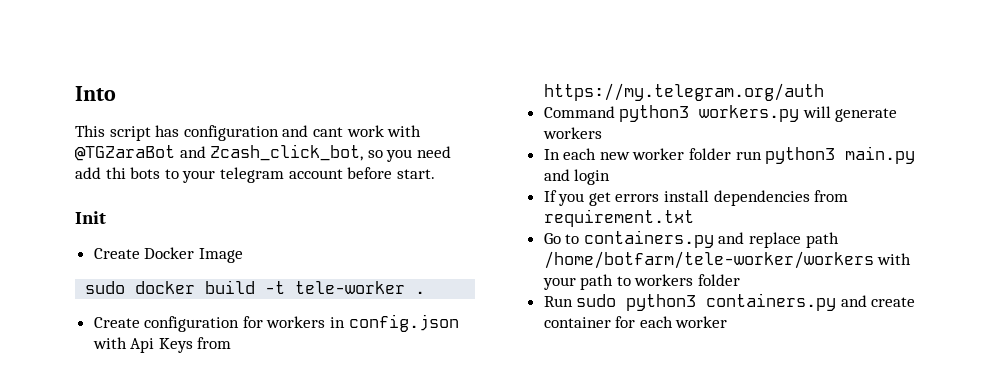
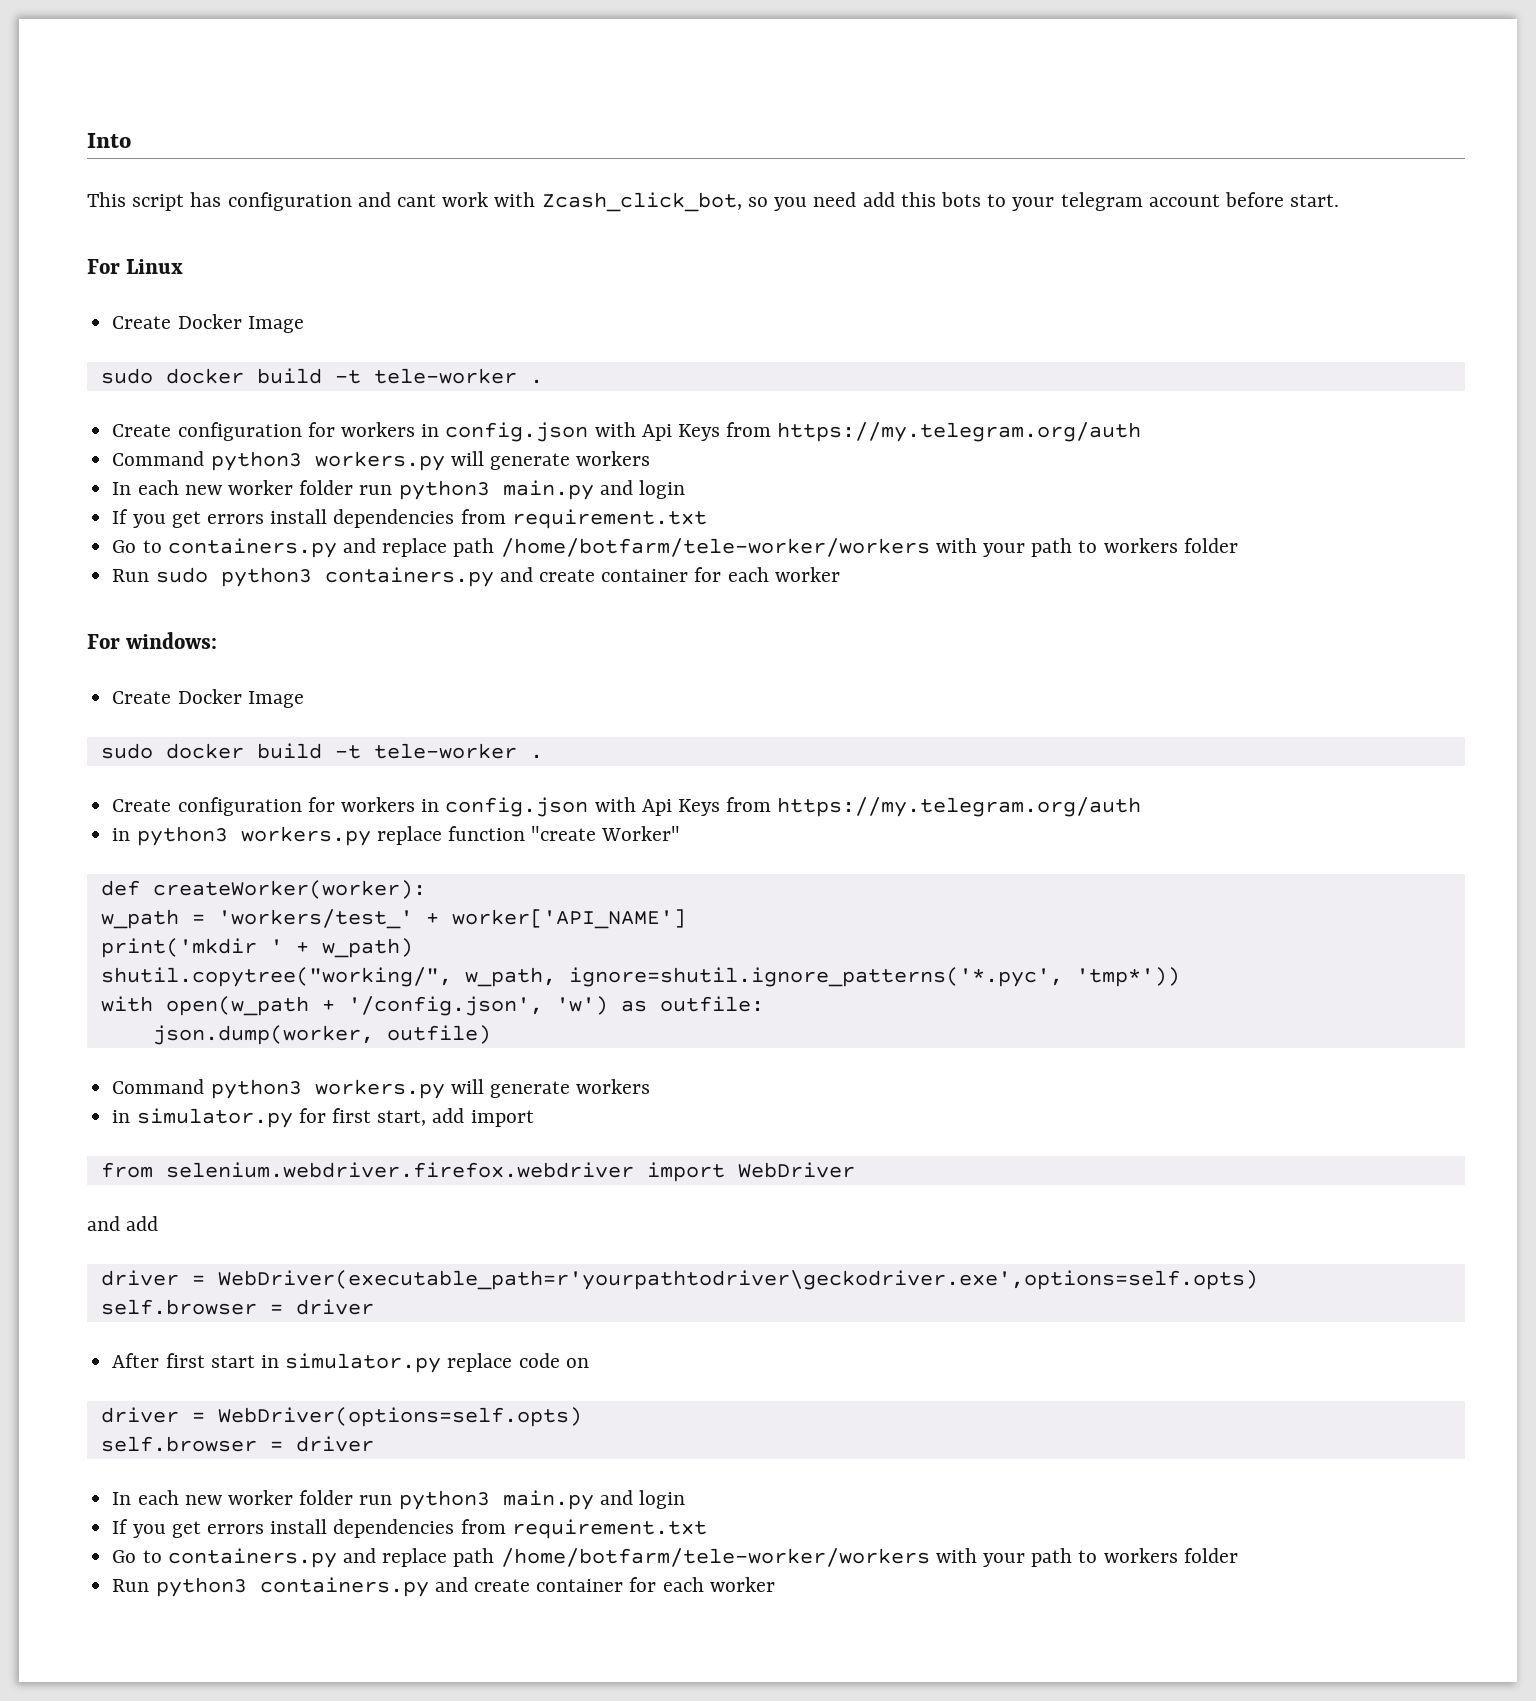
[75,145,206,161] @TGZaraBot and -> (536, 199) none
[105,167,126,179] thi -> [900,192,936,207] this
[75,211,106,224] Init -> [87,259,184,274] For Linux
(728, 322) none -> [87,632,218,649] [112,689,304,708] [100,743,543,759] [112,797,1142,817] [112,826,681,846] [100,880,426,899] [100,909,686,929] [100,938,413,958] [100,967,1180,987] [100,996,764,1016] [152,1025,491,1045] [112,1079,651,1099] [112,1108,534,1128] [100,1162,855,1182] [87,1216,159,1231] [100,1270,1258,1290] [100,1299,374,1315] [112,1353,589,1373] [100,1407,582,1427] [100,1436,374,1452] [112,1490,685,1510] [112,1519,707,1539] [112,1548,1238,1568] [112,1577,775,1597] // For windows: // Create Docker Image // sudo docker build -t tele-worker . // Create configuration for workers in config.json with Api Keys from https://my.telegram.org/auth // in python3 workers.py replace function "create Worker" // def createWorker(worker): // w_path = 'workers/test_' + worker['API_NAME'] // print('mkdir ' + w_path) // shutil.copytree("working/", w_path, ignore=shutil.ignore_patterns('*.pyc', 'tmp*')) // with open(w_path + '/config.json', 'w') as outfile: // json.dump(worker, outfile) // Command python3 workers.py will generate workers // in simulator.py for first start, add import // from selenium.webdriver.firefox.webdriver import WebDriver // and add // driver = WebDriver(executable_path=r'yourpathtodriver\geckodriver.exe',options=self.opts) // self.browser = driver // After first start in simulator.py replace code on // driver = WebDriver(options=self.opts) // self.browser = driver // In each new worker folder run python3 main.py and login // If you get errors install dependencies from requirement.txt // Go to containers.py and replace path /home/botfarm/tele-worker/workers with your path to workers folder // Run python3 containers.py and create container for each worker

